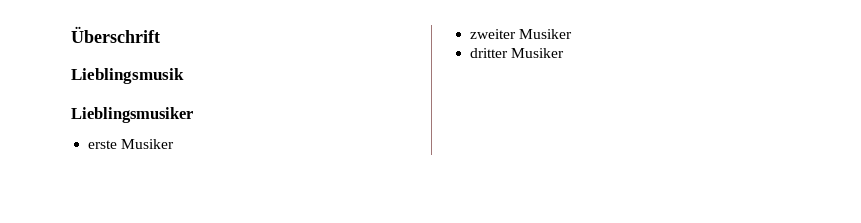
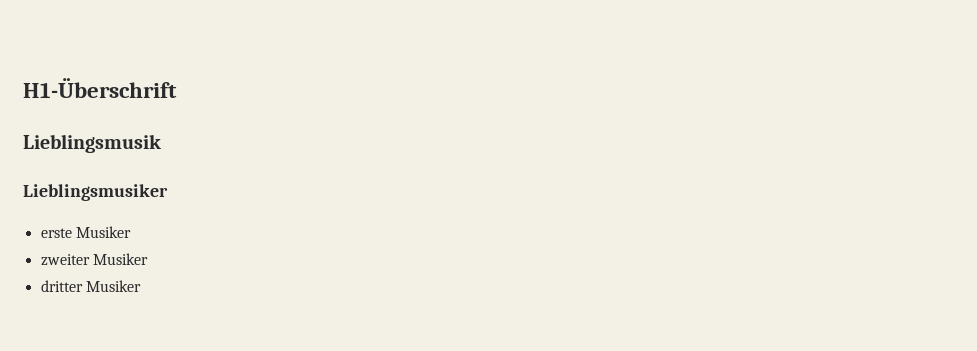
[71,26,160,43] Überschrift -> [23,78,177,98] H1-Überschrift

